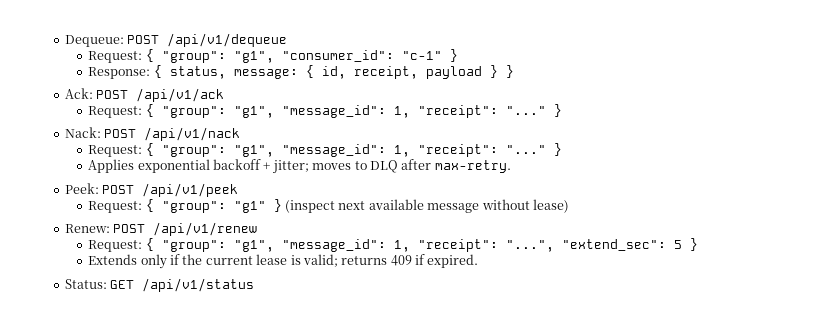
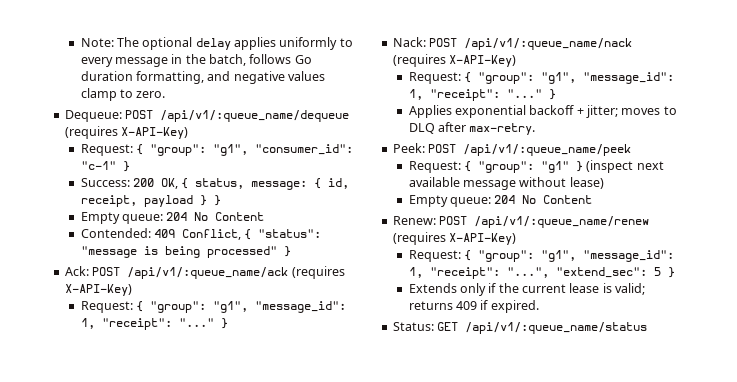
[64,33,288,47] Dequeue: POST /api/v1/dequeue -> [80,37,353,50] [80,54,312,67] [80,71,326,84] [80,88,166,101] [64,110,350,122] [64,126,189,139] Note: The optional delay applies uniformly to every message in the batch, follows Go duration formatting, and negative values clamp to zero. // Dequeue: POST /api/v1/:queue_name/dequeue (requires X-API-Key)
[88,67,151,79] Response: -> [80,178,178,189] Success: 200 OK,
(514, 71) none -> [80,212,265,224] [80,228,322,240] [80,246,291,258] // Empty queue: 204 No Content // Contended: 409 Conflict, { "status": "message is being processed" }
[136,88,225,102] /api/v1/ack -> [127,266,345,279] [64,284,132,296] /api/v1/:queue_name/ack (requires X-API-Key)
[144,127,241,141] /api/v1/nack -> [464,38,633,50] [392,54,517,67] /api/v1/:queue_name/nack (requires X-API-Key)
[142,183,239,197] /api/v1/peek -> [463,144,632,156] /api/v1/:queue_name/peek
(569, 206) none -> [408,195,593,207] // Empty queue: 204 No Content
[153,222,258,236] /api/v1/renew -> [474,216,650,228] [392,232,517,245] /api/v1/:queue_name/renew (requires X-API-Key)
[142,278,255,292] /api/v1/status -> [465,322,648,334] /api/v1/:queue_name/status

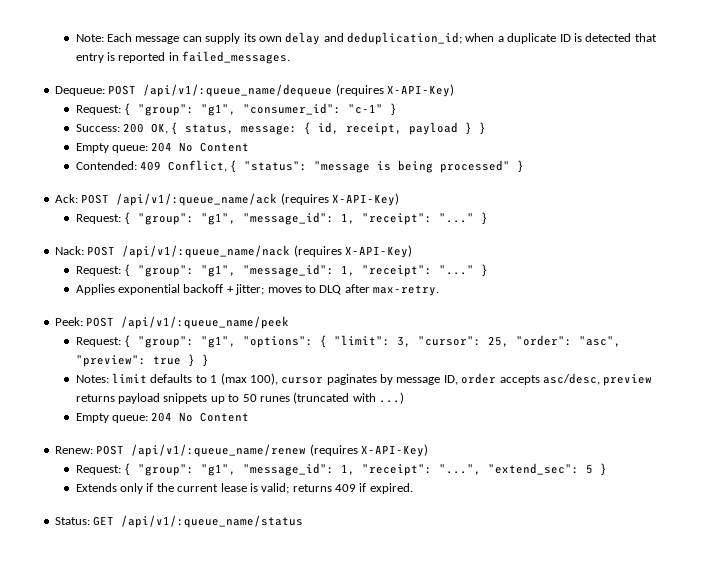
[116,37,353,50] [80,54,312,67] [80,71,326,84] [80,88,166,101] The optional delay applies uniformly to every message in the batch, follows Go duration formatting, and negative values clamp to zero. -> [107,32,657,45] [75,51,291,64] Each message can supply its own delay and deduplication_id; when a duplicate ID is detected that entry is reported in failed_messages.
[540,160,664,173] [408,177,604,190] "g1" } (inspect next available message without lease) -> [201,335,622,348] [75,354,209,367] [75,373,653,386] [75,392,405,404] "g1", "options": { "limit": 3, "cursor": 25, "order": "asc", "preview": true } } // Notes: limit defaults to 1 (max 100), cursor paginates by message ID, order accepts asc/desc, preview returns payload snippets up to 50 runes (truncated with ...)

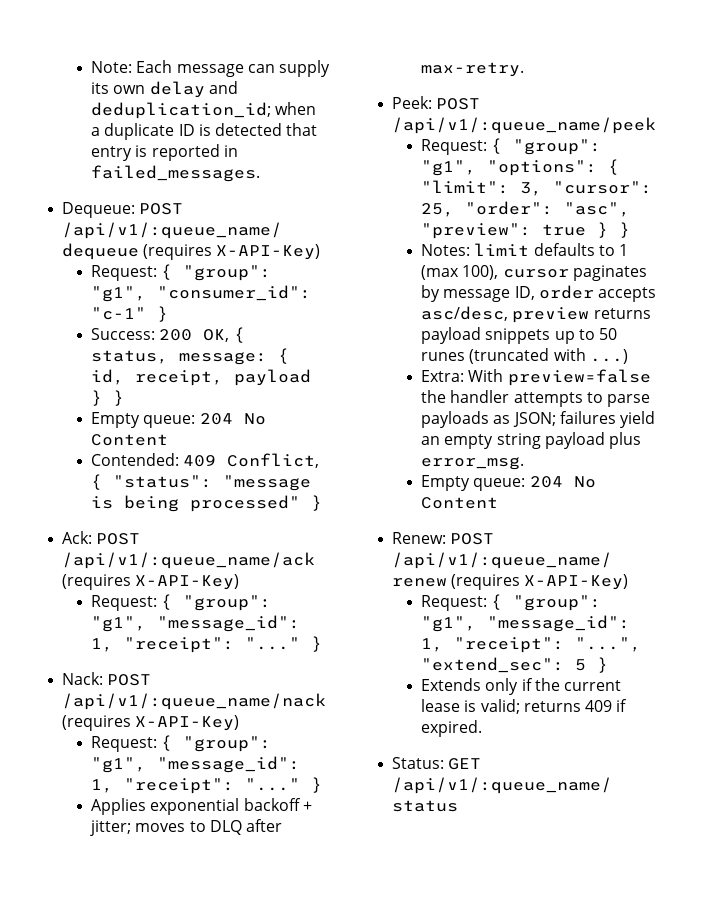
(405, 398) none -> [421,369,651,386] [421,390,650,407] [421,411,655,428] [421,432,641,449] [421,457,525,470] // Extra: With preview=false the handler attempts to parse payloads as JSON; failures yield an empty string payload plus error_msg.

